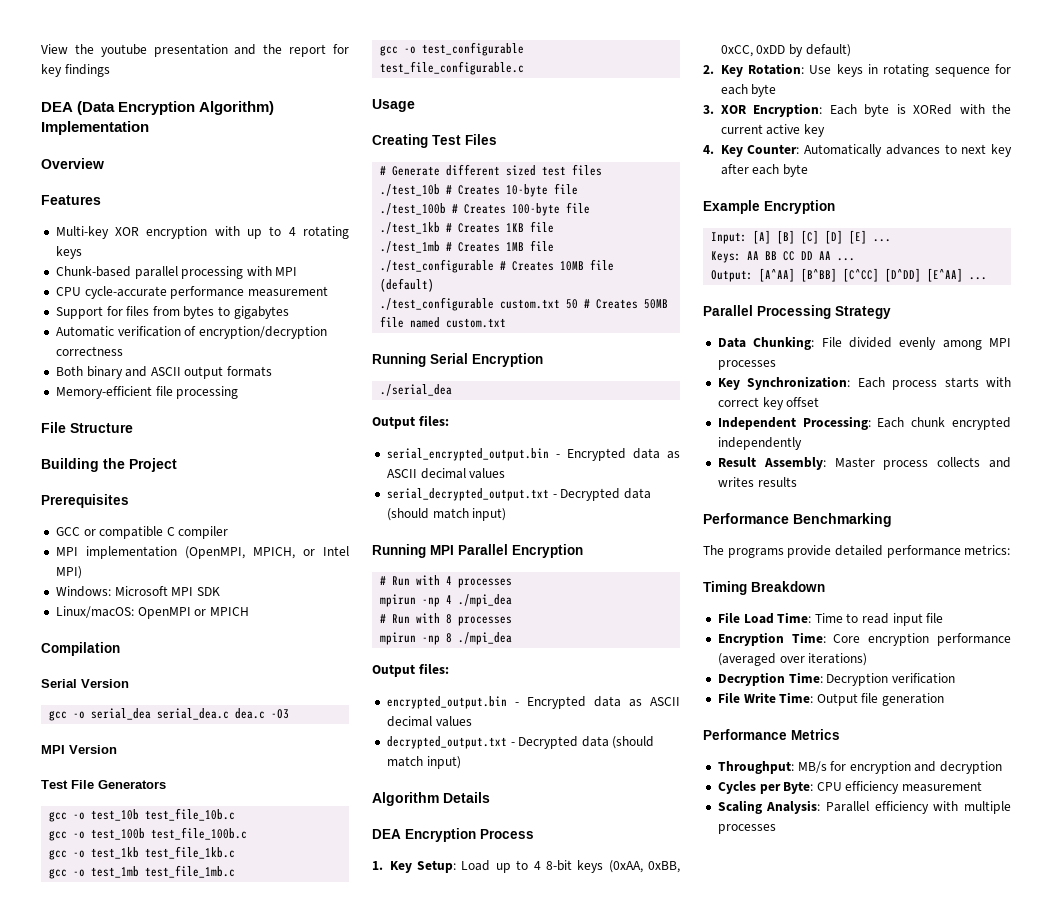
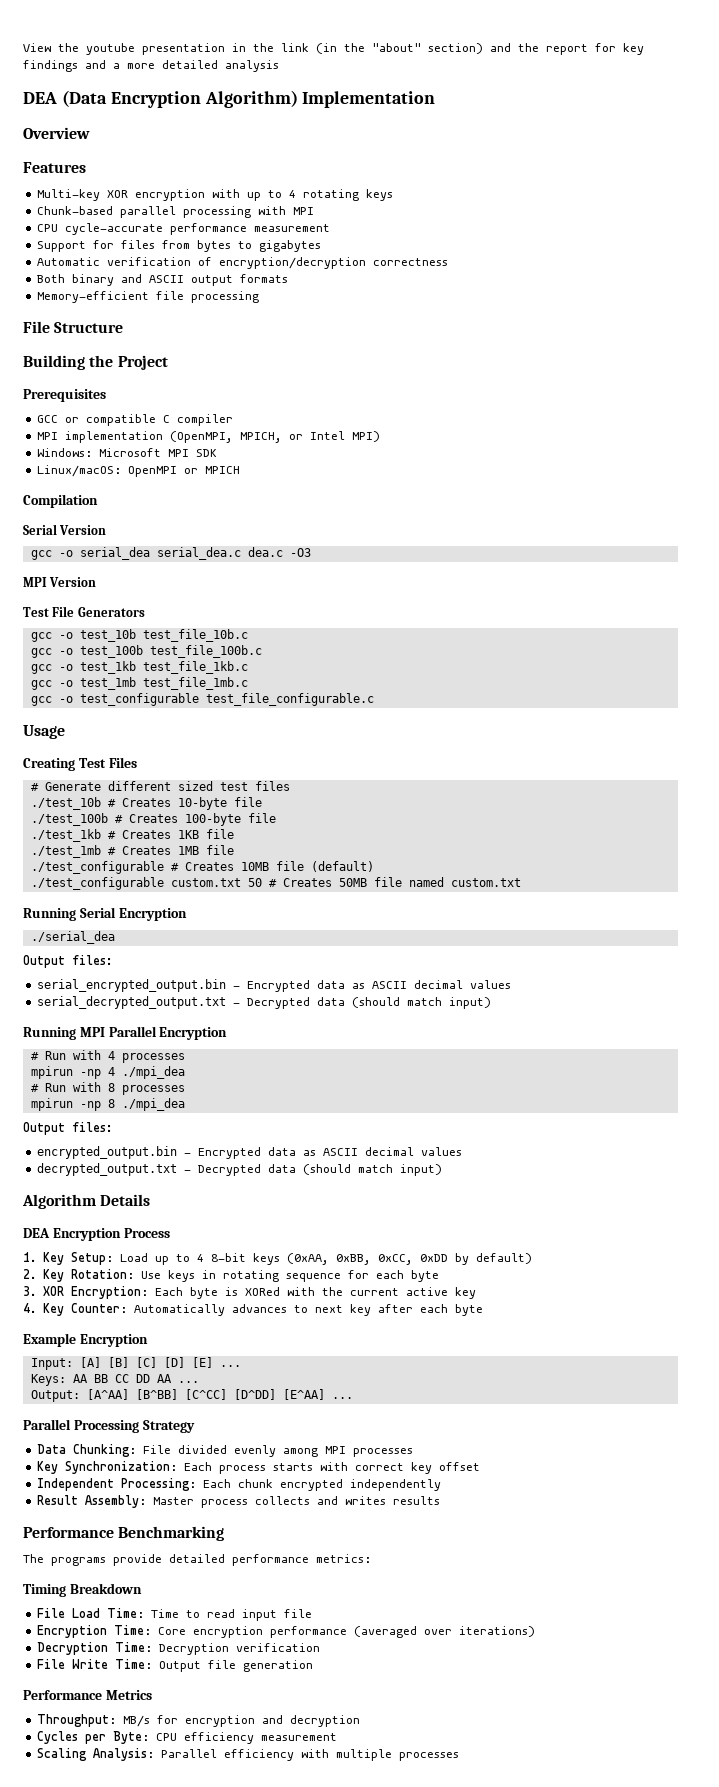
(228, 50) none -> [232,43,483,54] in the link (in the "about" section)
(110, 70) none -> [85,60,279,72] and a more detailed analysis

